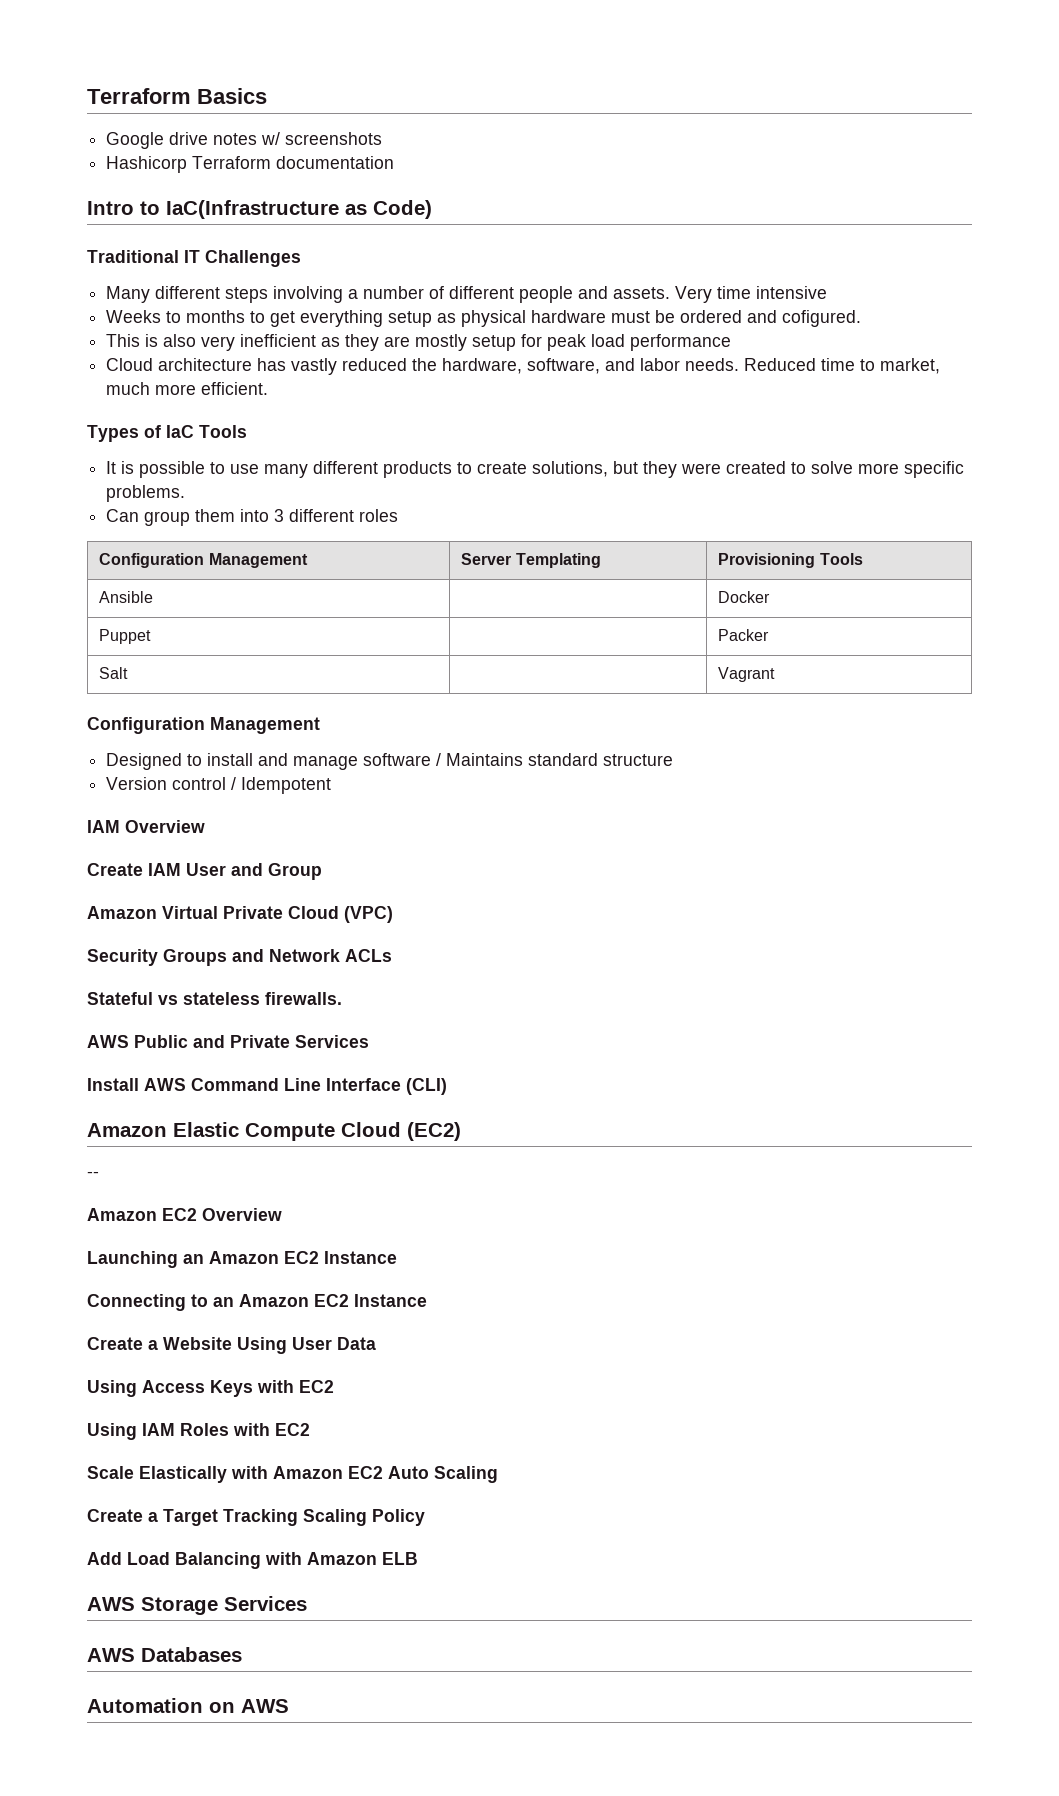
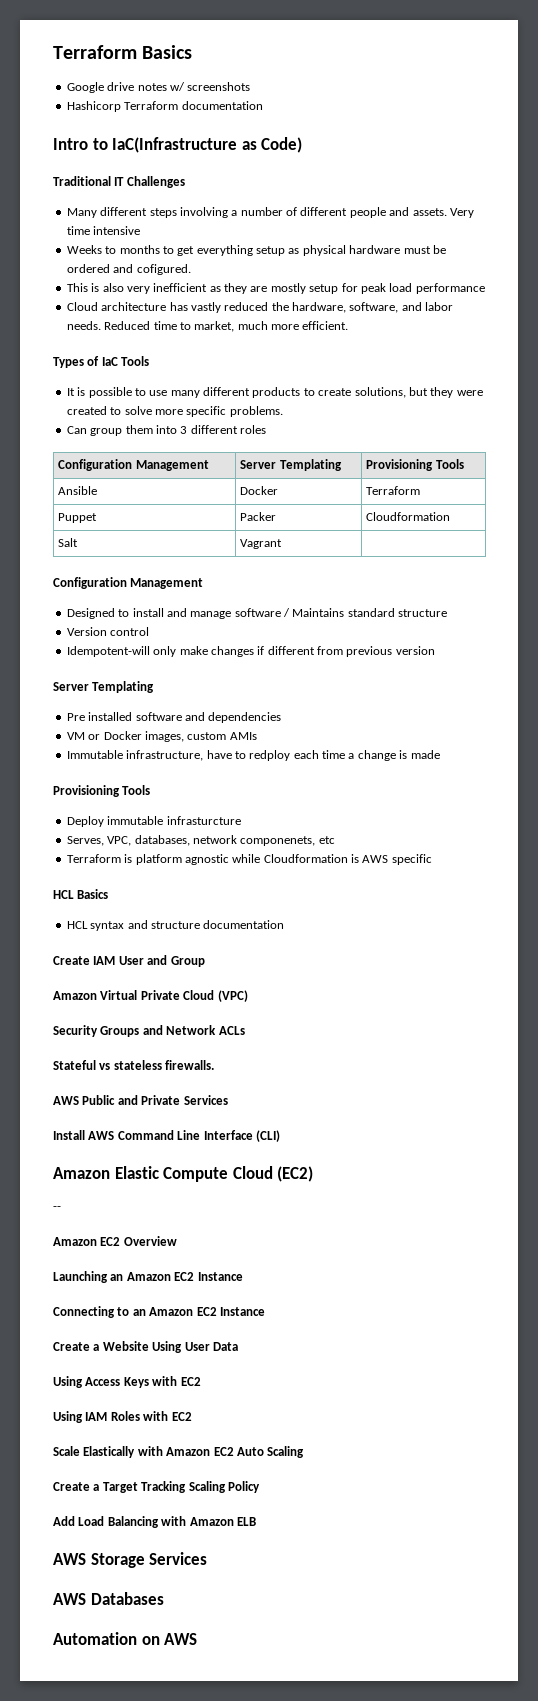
[718,591,771,603] | Docker -> [240,486,279,495] [366,486,421,495] Docker | Terraform
[718,629,770,641] | Packer -> [240,512,277,521] [366,512,451,521] Packer | Cloudformation
[718,667,776,682] | Vagrant -> [240,539,283,549] Vagrant |
[231,777,332,794] [87,820,205,833] / Idempotent // IAM Overview -> [66,646,435,657] [53,681,155,693] [66,712,282,723] [66,731,257,742] [66,750,440,761] [53,785,151,797] [66,816,241,827] [66,835,335,846] [66,854,432,865] [53,889,109,899] [66,920,285,931] // Idempotent-will only make changes if different from previous version // Server Templating // Pre installed software and dependencies // VM or Docker images, custom AMIs // Immutable infrastructure, have to redploy each time a change is made // Provisioning Tools // Deploy immutable infrasturcture // Serves, VPC, databases, network componenets, etc // Terraform is platform agnostic while Cloudformation is AWS specific // HCL Basics // HCL syntax and structure documentation

